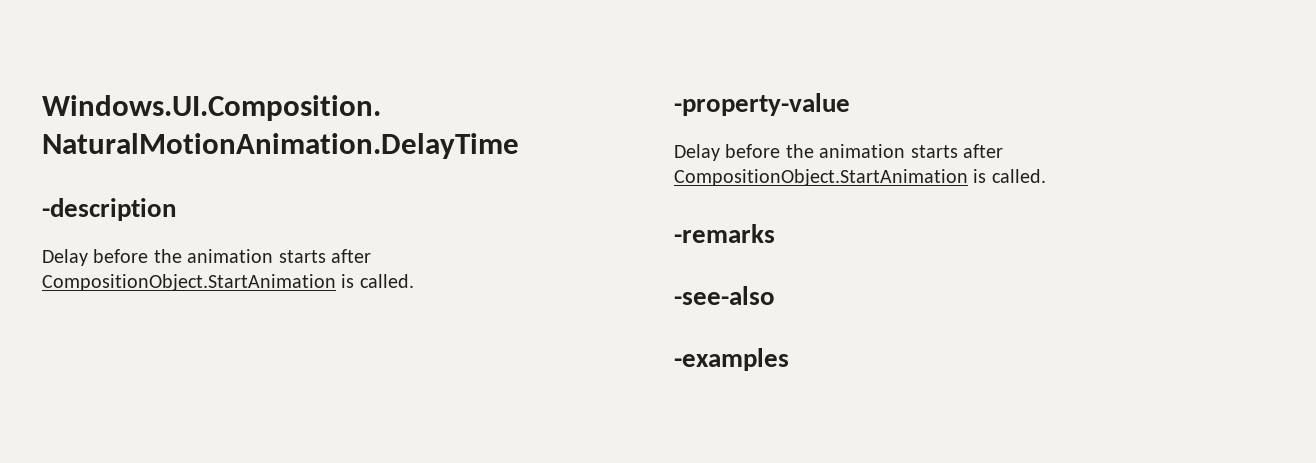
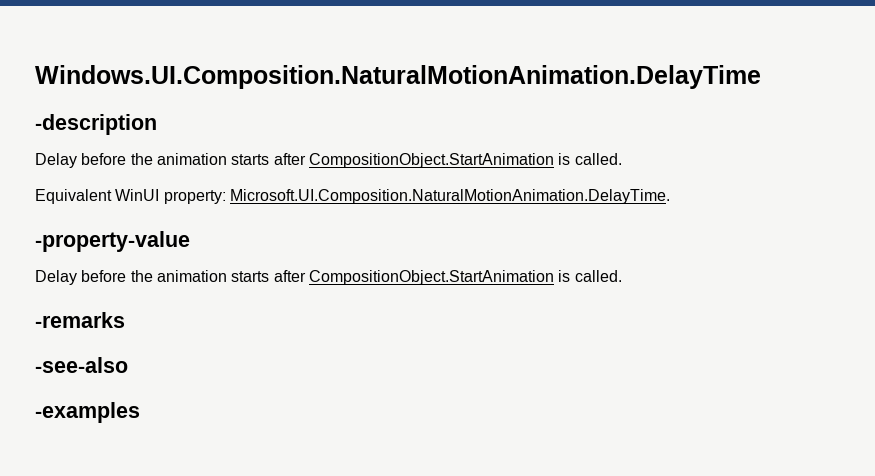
(414, 281) none -> [35,189,670,204] // Equivalent WinUI property: Microsoft.UI.Composition.NaturalMotionAnimation.DelayTime.

